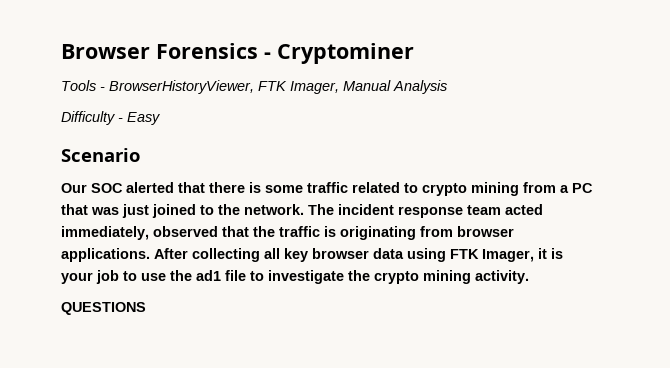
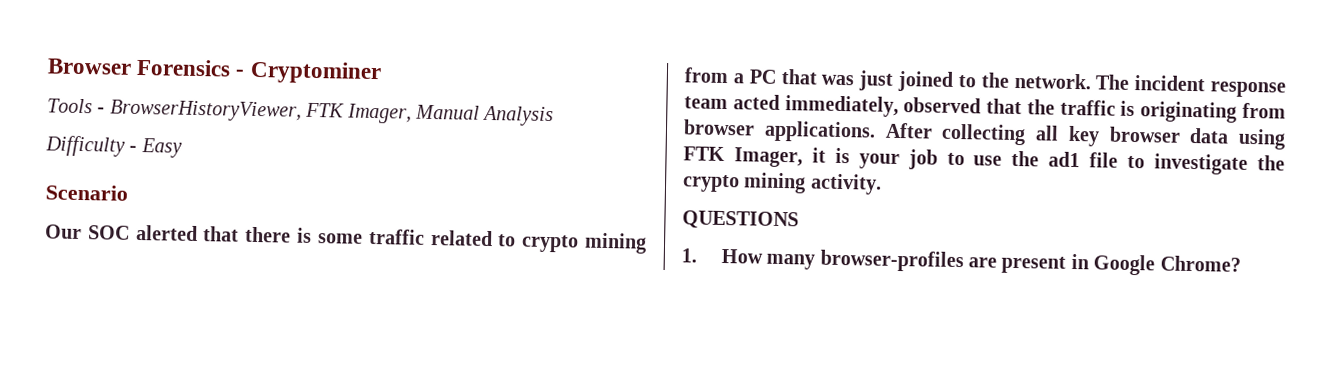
(146, 308) none -> [681,248,1241,276] // 1. How many browser-profiles are present in Google Chrome?

